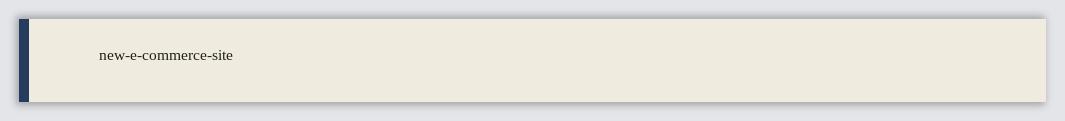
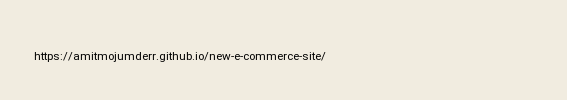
[99,50,233,60] new-e-commerce-site -> [34,52,326,62] https://amitmojumderr.github.io/new-e-commerce-site/

